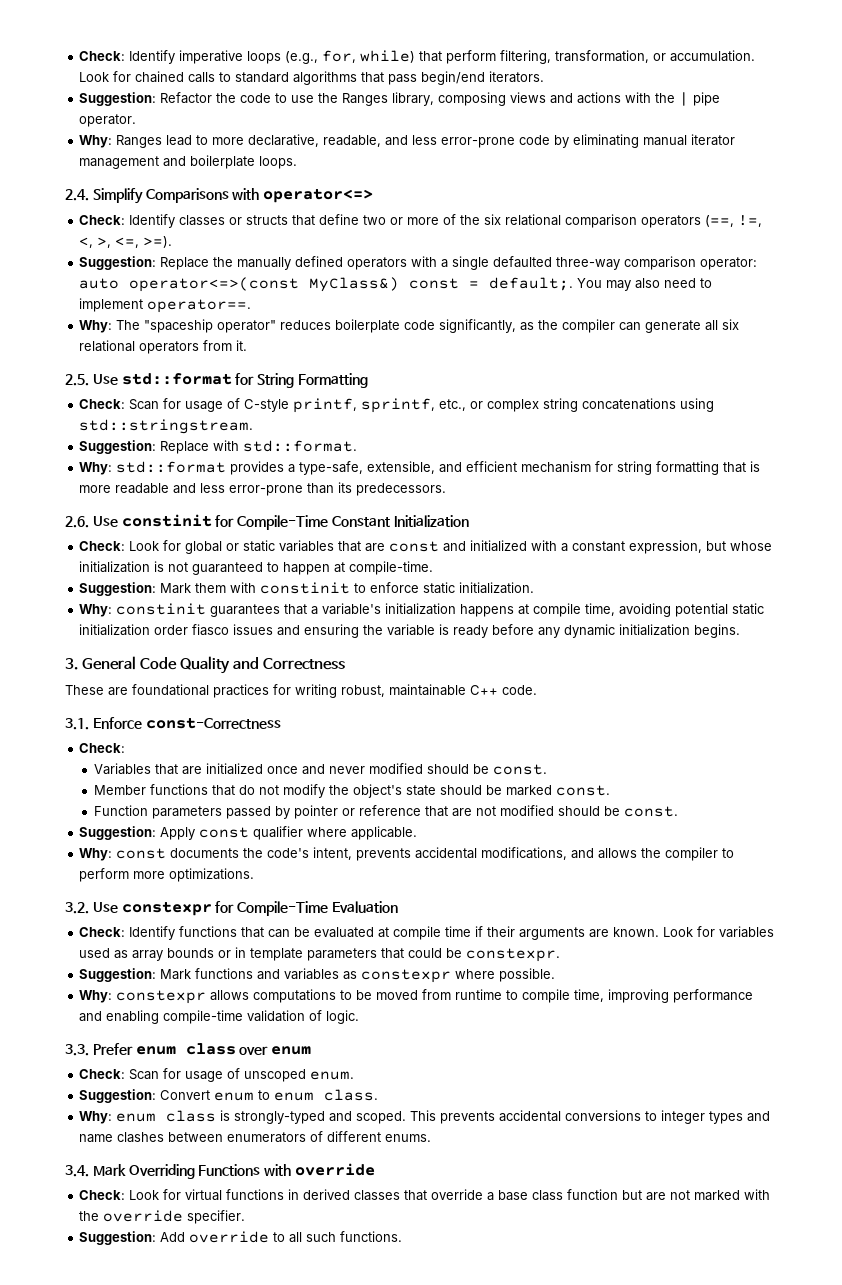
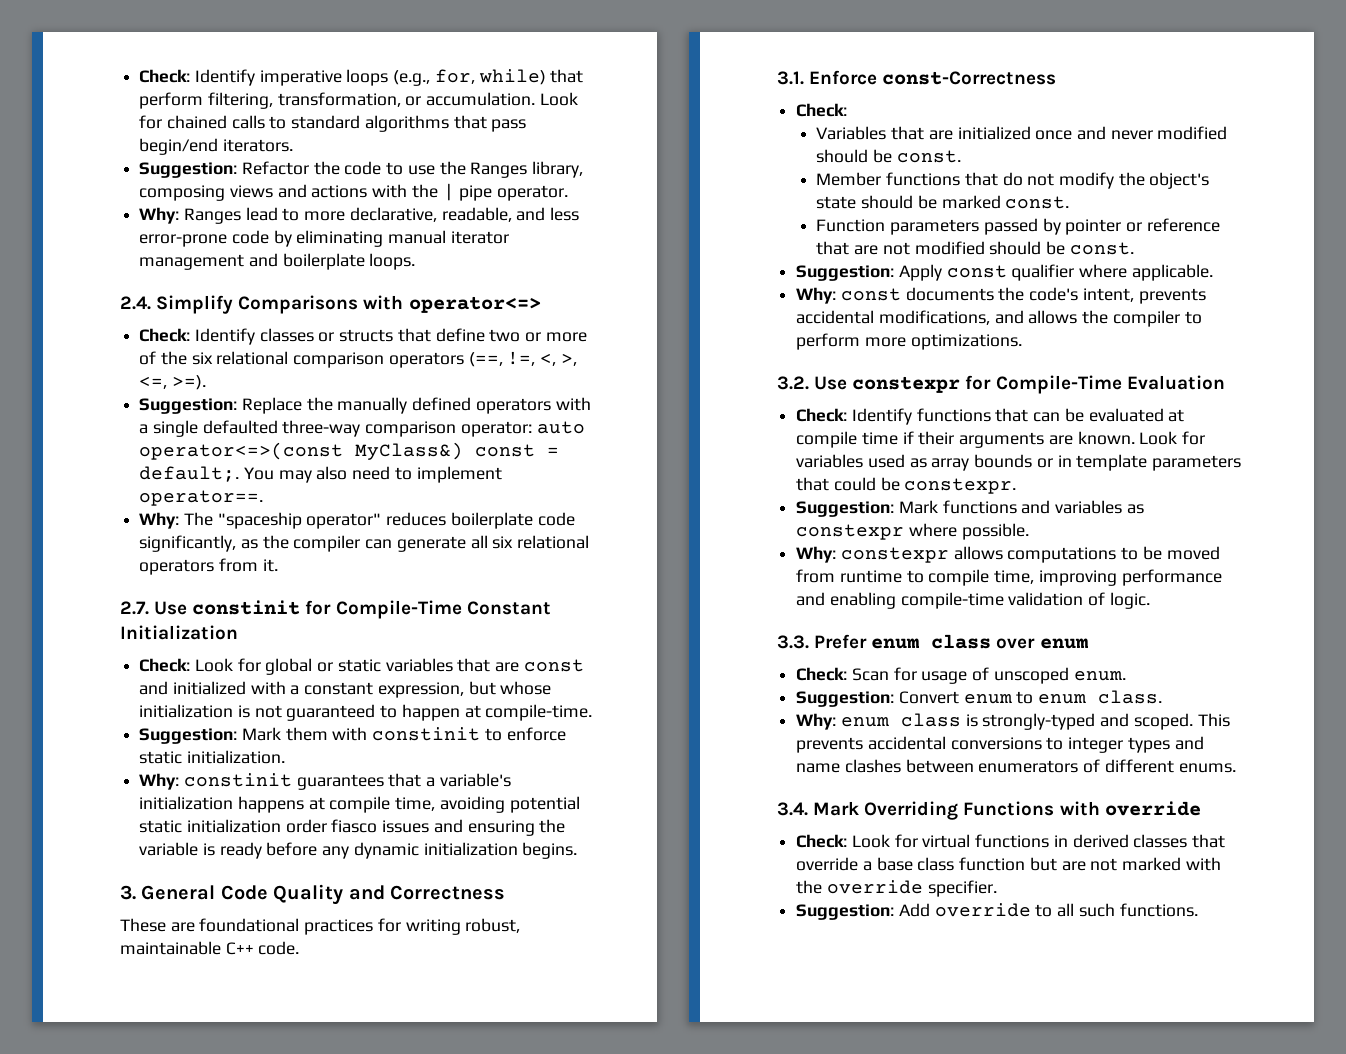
[65,373,368,388] [79,398,715,413] [79,419,254,434] [79,440,358,454] [79,461,761,475] [79,482,447,496] [65,516,89,528] 2.5. Use std::format for String Formatting // Check: Scan for usage of C-style printf, sprintf, etc., or complex string concatenations using std::stringstream. // Suggestion: Replace with std::format. // Why: std::format provides a type-safe, extensible, and efficient mechanism for string formatting that is more readable and less error-prone than its predecessors. // 2.6. -> [120,601,149,615] 2.7.

